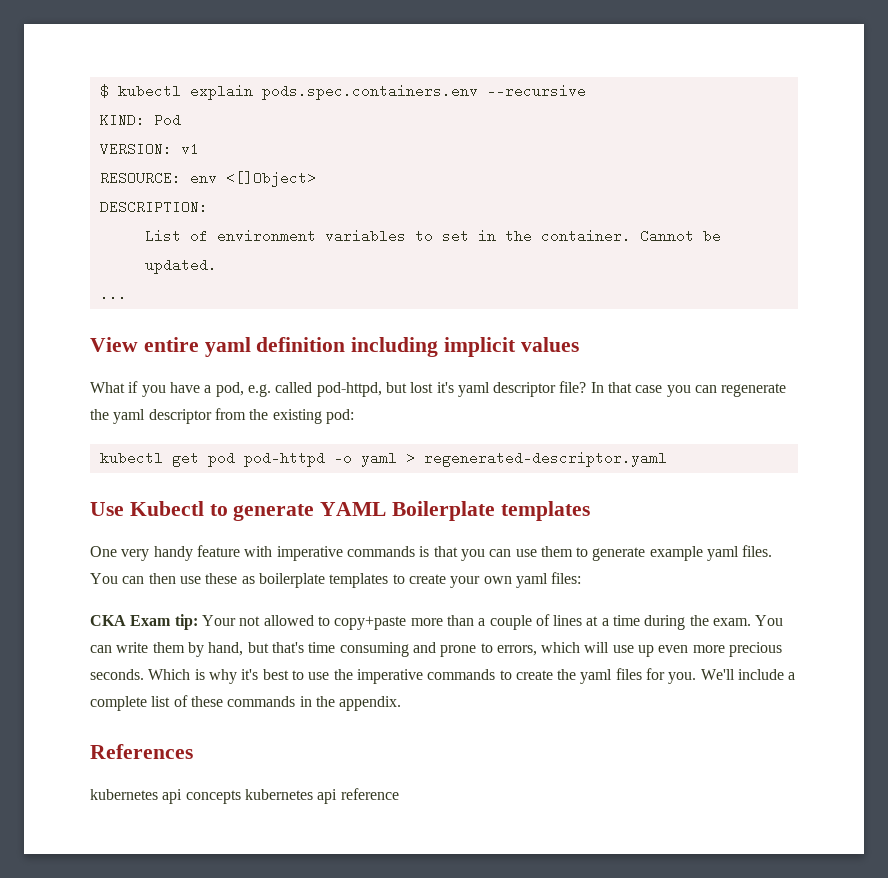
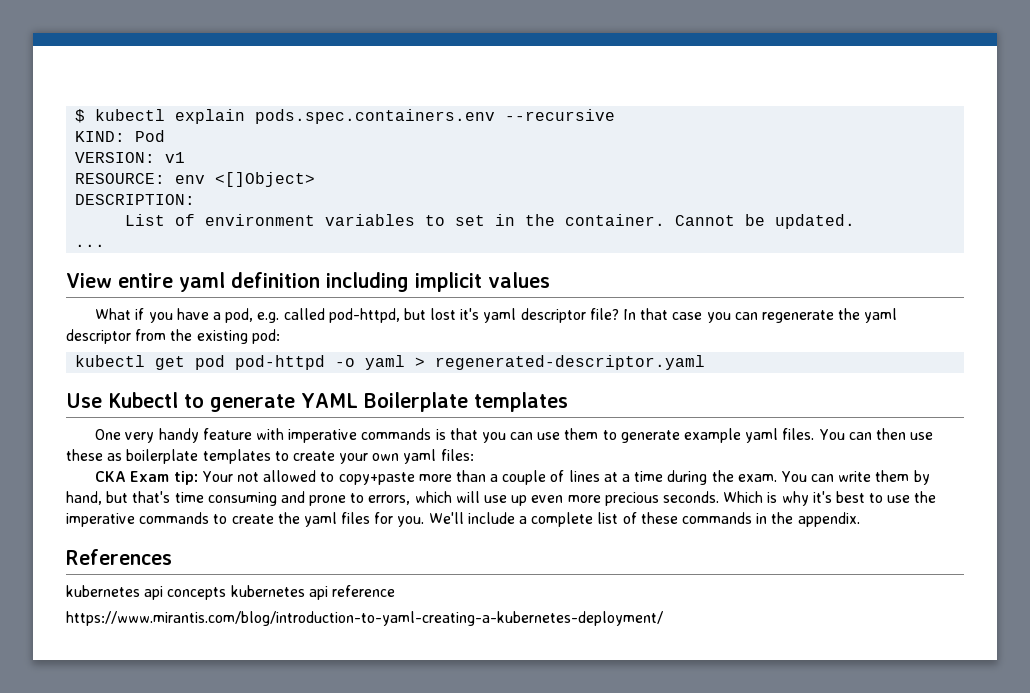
(399, 794) none -> [66,611,663,626] // https://www.mirantis.com/blog/introduction-to-yaml-creating-a-kubernetes-deployment/

